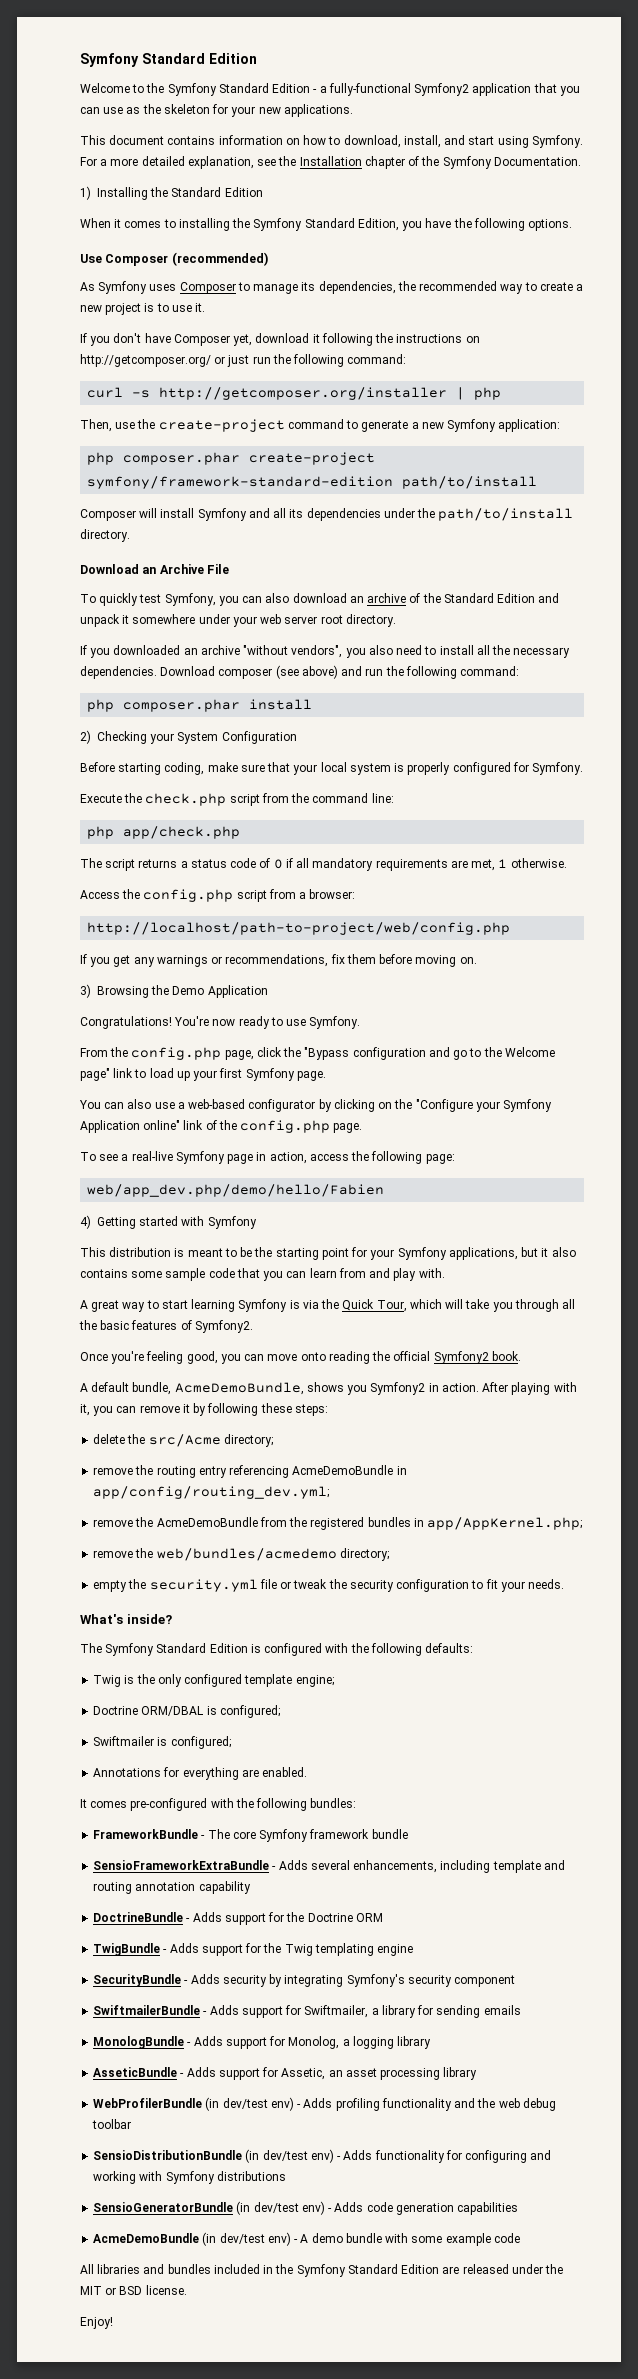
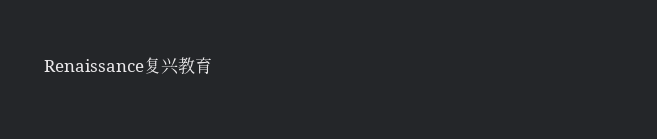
[80,53,257,67] [80,83,580,96] [80,104,353,117] [80,135,583,148] [80,156,581,169] [80,186,263,200] [80,218,573,231] [80,252,268,266] [80,281,584,294] [80,303,206,315] [80,333,480,346] [80,354,407,367] [87,387,502,400] [80,419,561,432] [87,452,376,465] [87,476,538,489] [80,508,574,521] [80,529,130,542] [80,564,230,574] [80,593,560,606] [80,614,396,627] [80,645,571,658] [80,665,520,679] [87,699,313,712] [80,730,297,744] [80,762,584,775] [80,793,394,806] [87,826,241,839] [80,858,567,871] [80,889,356,902] [87,922,511,935] [80,954,477,967] [80,984,268,998] [80,1016,361,1029] [80,1047,555,1060] [80,1068,326,1081] [79,1099,553,1112] [80,1120,363,1133] [80,1151,455,1164] [87,1184,385,1197] [80,1215,257,1229] [80,1247,576,1260] [80,1268,445,1281] [80,1299,576,1312] [79,1320,253,1333] [80,1351,521,1364] [80,1382,577,1395] [80,1403,328,1416] [93,1434,273,1447] [93,1465,407,1478] [93,1486,330,1499] [93,1517,583,1530] [93,1548,389,1561] [93,1579,565,1592] [80,1614,172,1624] [80,1643,474,1656] [93,1674,334,1687] [93,1705,280,1718] [93,1736,231,1749] [93,1767,308,1780] [80,1798,357,1811] [93,1829,408,1842] [93,1860,565,1873] [93,1881,251,1894] [93,1912,383,1925] [93,1943,414,1956] [93,1974,516,1987] [93,2005,521,2018] [93,2036,432,2049] [93,2067,478,2080] [93,2097,556,2111] [92,2119,132,2129] [93,2149,552,2163] [93,2171,286,2184] [93,2201,519,2215] [93,2232,520,2246] [80,2264,564,2277] [80,2285,187,2295] [80,2317,113,2329] Symfony Standard Edition // Welcome to the Symfony Standard Edition - a fully-functional Symfony2 application that you can use as the skeleton for your new applications. // This document contains information on how to download, install, and start using Symfony. For a more detailed explanation, see the Installation chapter of the Symfony Documentation. // 1) Installing the Standard Edition // When it comes to installing the Symfony Standard Edition, you have the following options. // Use Composer (recommended) // As Symfony uses Composer to manage its dependencies, the recommended way to create a new project is to use it. // If you don't have Composer yet, download it following the instructions on http://getcomposer.org/ or just run the following command: // curl -s http://getcomposer.org/installer | php // Then, use the create-project command to generate a new Symfony application: // php composer.phar create-project symfony/framework-standard-edition path/to/install // Composer will install Symfony and all its dependencies under the path/to/install directory. // Download an Archive File // To quickly test Symfony, you can also download an archive of the Standard Edition and unpack it somewhere under your web server root directory. // If you downloaded an archive "without vendors", you also need to install all the necessary dependencies. Download composer (see above) and run the following command: // php composer.phar install // 2) Checking your System Configuration // Before starting coding, make sure that your local system is properly configured for Symfony. // Execute the check.php script from the command line: // php app/check.php // The script returns a status code of 0 if all mandatory requirements are met, 1 otherwise. // Access the config.php script from a browser: // http://localhost/path-to-project/web/config.php // If you get any warnings or recommendations, fix them before moving on. // 3) Browsing the Demo Application // Congratulations! You're now ready to use Symfony. // From the config.php page, click the "Bypass configuration and go to the Welcome page" link to load up your first Symfony page. // You can also use a web-based configurator by clicking on the "Configure your Symfony Application online" link of the config.php page. // To see a real-live Symfony page in action, access the following page: // web/app_dev.php/demo/hello/Fabien // 4) Getting started with Symfony // This distribution is meant to be the starting point for your Symfony applications, but it also contains some sample code that you can learn from and play with. // A great way to start learning Symfony is via the Quick Tour, which will take you through all the basic features of Symfony2. // Once you're feeling good, you can move onto reading the official Symfony2 book. // A default bundle, AcmeDemoBundle, shows you Symfony2 in action. After playing with it, you can remove it by following these steps: // delete the src/Acme directory; // remove the routing entry referencing AcmeDemoBundle in app/config/routing_dev.yml; // remove the AcmeDemoBundle from the registered bundles in app/AppKernel.php; // remove the web/bundles/acmedemo directory; // empty the security.yml file or tweak the security configuration to fit your needs. // What's inside? // The Symfony Standard Edition is configured with the following defaults: // Twig is the only configured template engine; // Doctrine ORM/DBAL is configured; // Swiftmailer is configured; // Annotations for everything are enabled. // It comes pre-configured with the following bundles: // FrameworkBundle - The core Symfony framework bundle // SensioFrameworkExtraBundle - Adds several enhancements, including template and routing annotation capability // DoctrineBundle - Adds support for the Doctrine ORM // TwigBundle - Adds support for the Twig templating engine // SecurityBundle - Adds security by integrating Symfony's security component // SwiftmailerBundle - Adds support for Swiftmailer, a library for sending emails // MonologBundle - Adds support for Monolog, a logging library // AsseticBundle - Adds support for Assetic, an asset processing library // WebProfilerBundle (in dev/test env) - Adds profiling functionality and the web debug toolbar // SensioDistributionBundle (in dev/test env) - Adds functionality for configuring and working with Symfony distributions // SensioGeneratorBundle (in dev/test env) - Adds code generation capabilities // AcmeDemoBundle (in dev/test env) - A demo bundle with some example code // All libraries and bundles included in the Symfony Standard Edition are released under the MIT or BSD license. // Enjoy! -> [44,57,212,75] Renaissance复兴教育

